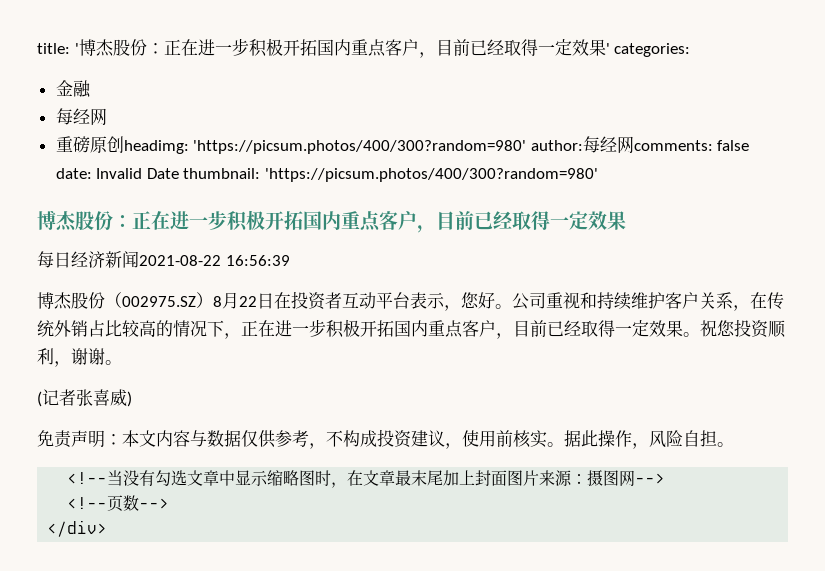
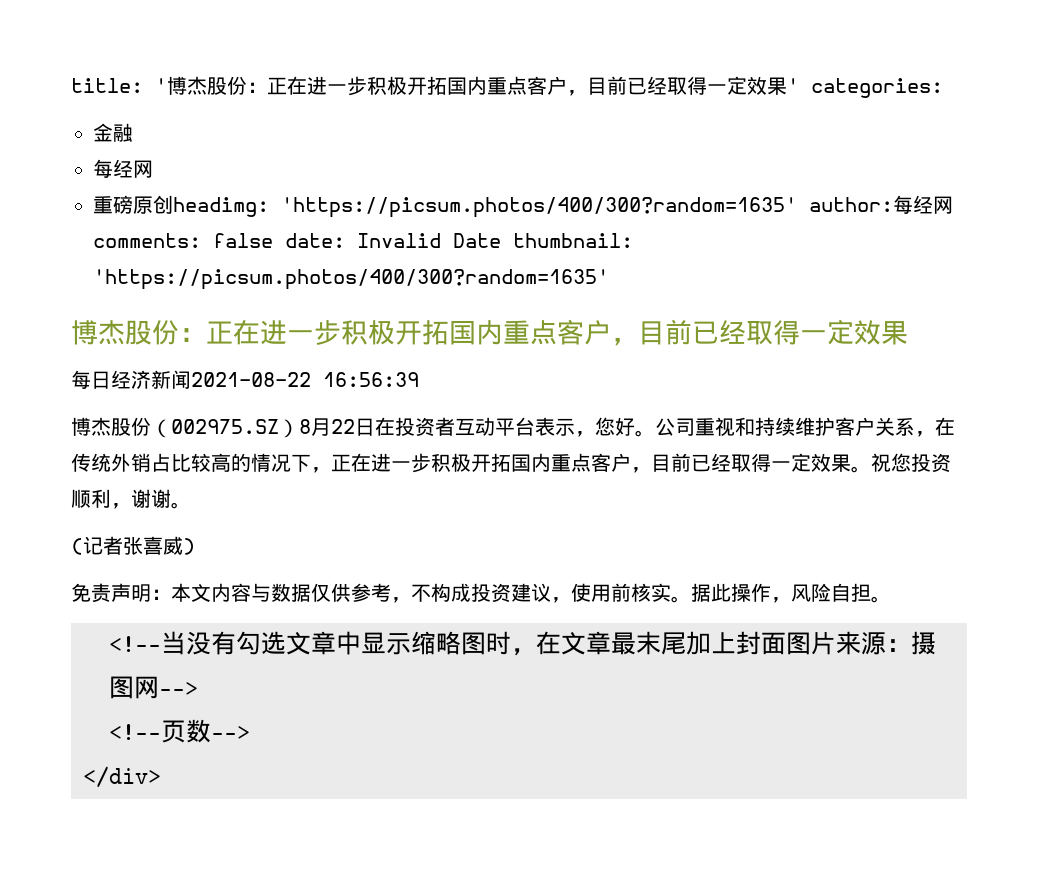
[193,140,527,154] 'https://picsum.photos/400/300?random=980' -> [281,197,797,218] 'https://picsum.photos/400/300?random=1635'
[265,168,599,182] 'https://picsum.photos/400/300?random=980' -> [93,269,609,290] 'https://picsum.photos/400/300?random=1635'

